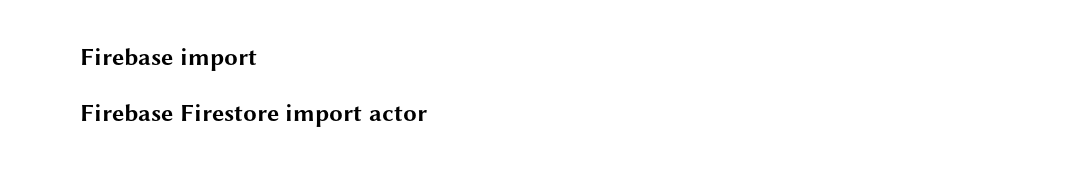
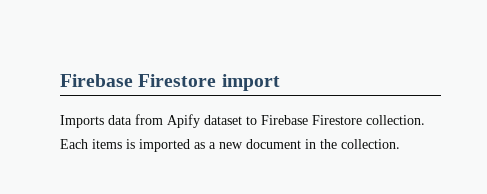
[80,48,257,71] [80,104,173,122] Firebase import // Firebase -> [60,74,133,87] Firebase
[368,106,427,121] actor -> [60,114,425,128] [60,139,400,152] // Imports data from Apify dataset to Firebase Firestore collection. Each items is imported as a new document in the collection.

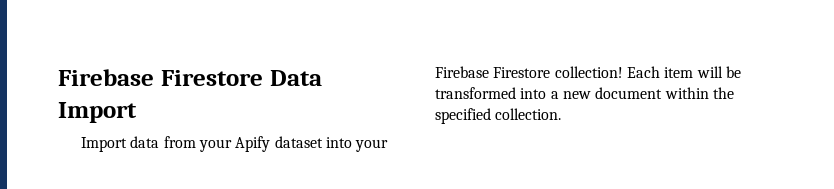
[60,74,280,91] [60,115,104,128] Firebase Firestore import // Imports -> [58,69,322,86] [58,102,137,123] [80,137,127,152] Firebase Firestore Data Import // Import
(163, 119) none -> [198,139,232,152] your
[246,115,425,125] [60,139,337,152] to Firebase Firestore collection. Each items is imported as a new document in the -> [325,137,389,152] [435,66,741,78] [435,87,734,99] [435,108,491,124] into your Firebase Firestore collection! Each item will be transformed into a new document within the specified

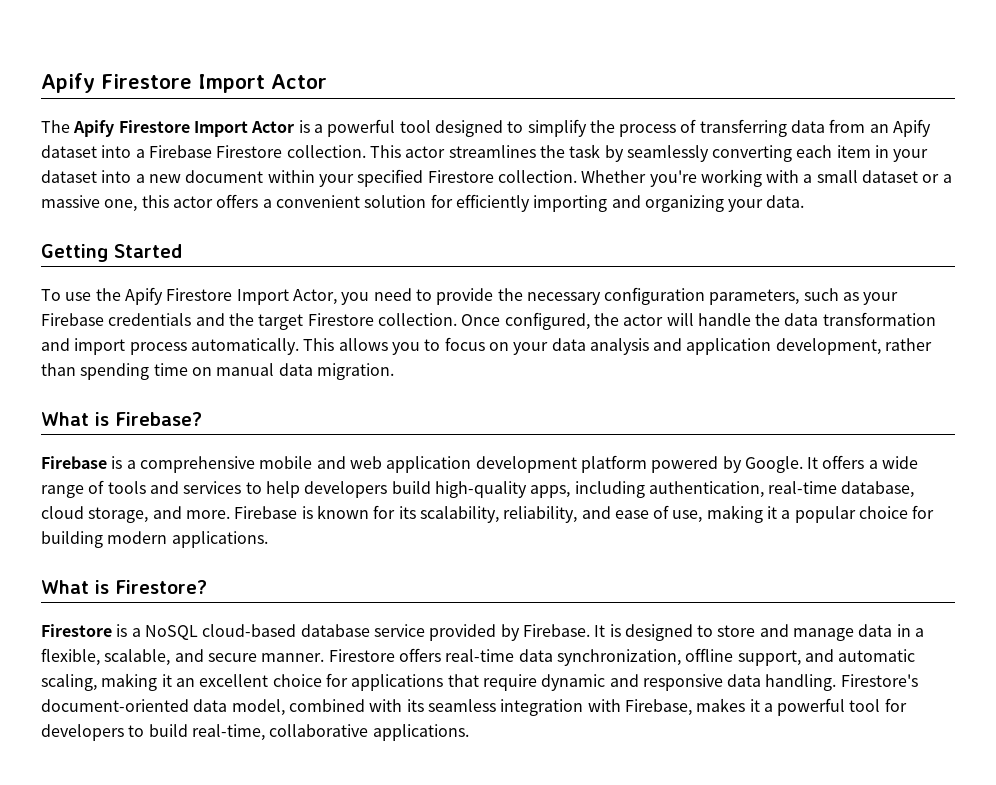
[58,69,322,86] [58,102,137,123] [80,137,127,152] Firebase Firestore Data Import // Import -> [41,73,327,93] [41,119,787,137] Apify Firestore Import Actor // The Apify Firestore Import Actor is a powerful tool designed to simplify the process of transferring
[198,139,232,152] your -> [869,124,889,133] an
[355,139,389,152] [435,66,741,78] [435,87,516,99] your Firebase Firestore collection! Each item will be transformed -> [135,144,929,162] [41,170,97,183] a Firebase Firestore collection. This actor streamlines the task by seamlessly converting each item in your dataset
[712,87,734,99] [435,108,562,124] the specified collection. -> [318,169,952,187] [41,194,805,212] [41,244,182,262] [41,287,899,305] [41,312,936,330] [41,337,933,355] [41,363,394,380] [41,412,202,426] [41,455,919,473] [41,480,915,498] [41,505,935,523] [41,531,268,548] [41,580,207,594] [41,624,925,641] [41,648,916,666] [41,673,918,691] [41,698,907,716] [41,724,469,741] your specified Firestore collection. Whether you're working with a small dataset or a massive one, this actor offers a convenient solution for efficiently importing and organizing your data. // Getting Started // To use the Apify Firestore Import Actor, you need to provide the necessary configuration parameters, such as your Firebase credentials and the target Firestore collection. Once configured, the actor will handle the data transformation and import process automatically. This allows you to focus on your data analysis and application development, rather than spending time on manual data migration. // What is Firebase? // Firebase is a comprehensive mobile and web application development platform powered by Google. It offers a wide range of tools and services to help developers build high-quality apps, including authentication, real-time database, cloud storage, and more. Firebase is known for its scalability, reliability, and ease of use, making it a popular choice for building modern applications. // What is Firestore? // Firestore is a NoSQL cloud-based database service provided by Firebase. It is designed to store and manage data in a flexible, scalable, and secure manner. Firestore offers real-time data synchronization, offline support, and automatic scaling, making it an excellent choice for applications that require dynamic and responsive data handling. Firestore's document-oriented data model, combined with its seamless integration with Firebase, makes it a powerful tool for developers to build real-time, collaborative applications.

